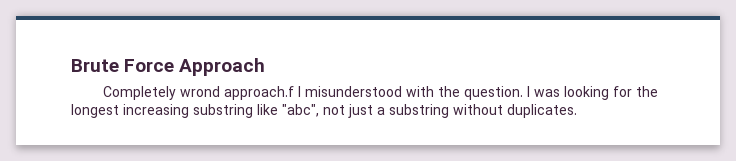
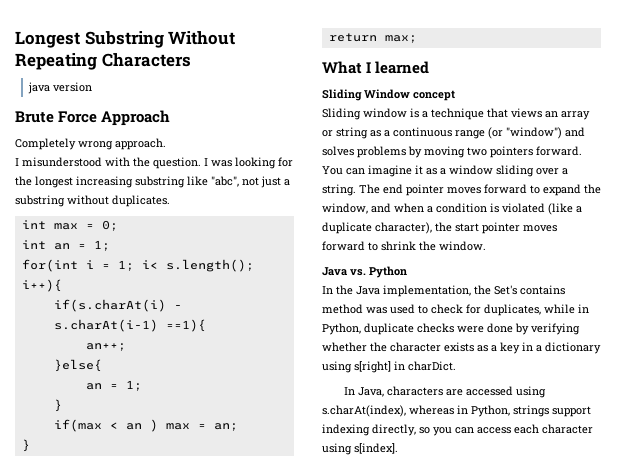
(71, 65) none -> [15,31,236,48] [15,53,191,70] [27,82,92,94] Longest Substring Without Repeating Characters // java version //
[179,86,294,100] wrond approach.f -> [78,138,166,150] wrong approach. //
(577, 111) none -> [21,220,118,231] [21,240,110,251] [21,259,254,272] [21,279,62,292] [53,299,182,312] [53,319,206,332] [85,343,126,351] [53,359,102,372] [85,380,142,391] [53,399,62,412] [53,419,238,432] [21,439,30,452] [328,33,417,43] [322,61,430,74] [322,89,455,101] [322,108,590,120] [322,127,585,139] [322,146,582,158] [322,165,568,177] [322,184,601,196] [322,203,582,215] [322,222,557,234] [322,241,486,251] [322,266,407,278] [322,285,565,297] [322,304,589,316] [322,323,580,335] [322,342,601,354] [322,361,456,373] [343,386,546,398] [322,405,591,417] [322,424,593,436] [322,443,398,455] // int max = 0; // int an = 1; // for(int i = 1; i< s.length(); i++){ // if(s.charAt(i) - s.charAt(i-1) ==1){ // an++; // }else{ // an = 1; // } // if(max < an ) max = an; // } // return max; // What I learned // Sliding Window concept // Sliding window is a technique that views an array or string as a continuous range (or "window") and solves problems by moving two pointers forward. You can imagine it as a window sliding over a string. The end pointer moves forward to expand the window, and when a condition is violated (like a duplicate character), the start pointer moves forward to shrink the window. // Java vs. Python // In the Java implementation, the Set's contains method was used to check for duplicates, while in Python, duplicate checks were done by verifying whether the character exists as a key in a dictionary using s[right] in charDict. // In Java, characters are accessed using s.charAt(index), whereas in Python, strings support indexing directly, so you can access each character using s[index].

